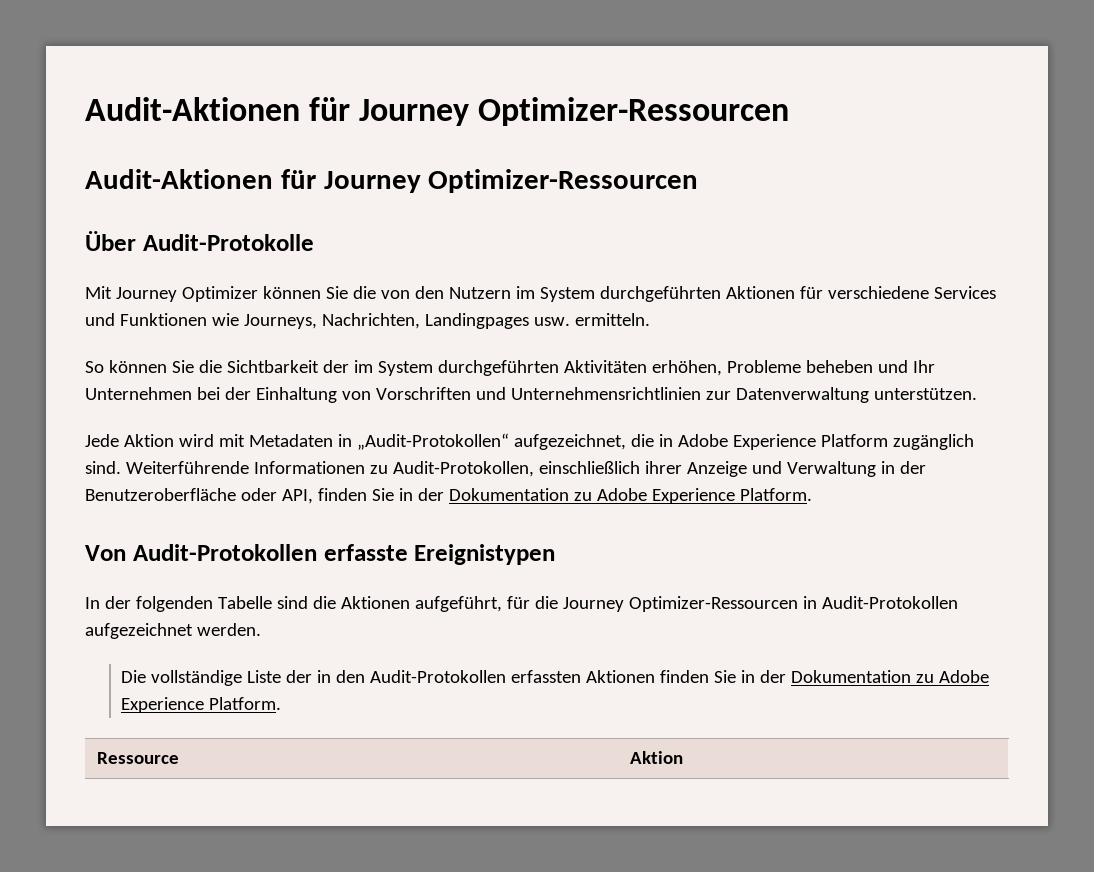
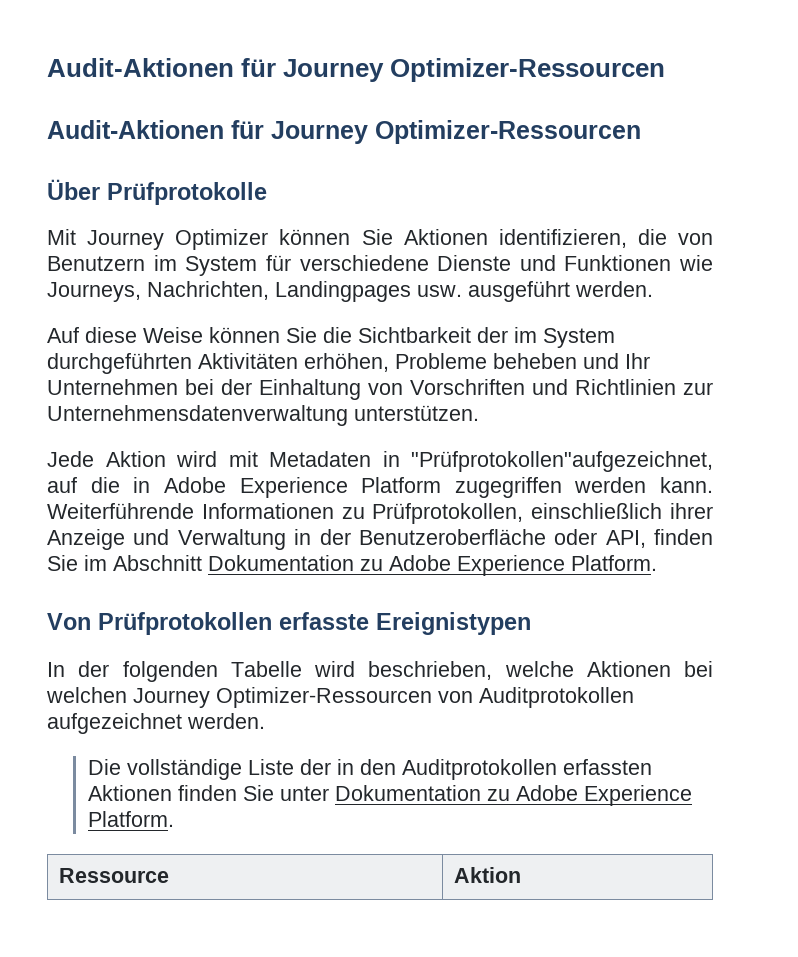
[142,234,314,251] Audit-Protokolle -> [107,182,267,205] Prüfprotokolle
[352,286,795,302] die von den Nutzern im System durchgeführten Aktionen -> [403,229,713,248] [47,255,258,276] Aktionen identifizieren, die von Benutzern im System
[933,286,996,299] Services -> [437,255,512,271] Dienste
[574,313,650,326] [85,361,104,373] ermitteln. // So -> [468,281,653,302] [47,327,203,343] ausgeführt werden. // Auf diese Weise
[510,387,869,403] Unternehmensrichtlinien zur Datenverwaltung -> [575,379,713,395] [47,405,348,426] Richtlinien zur Unternehmensdatenverwaltung
[356,433,626,450] „Audit-Protokollen“ aufgezeichnet, -> [411,451,713,472] [47,477,77,493] "Prüfprotokollen"aufgezeichnet, auf
[892,434,974,450] [85,461,121,474] zugänglich sind. -> [454,477,713,498] zugegriffen werden kann.
[392,461,534,477] Audit-Protokollen, -> [372,503,524,524] Prüfprotokollen,
[398,488,444,501] in der -> [84,555,202,571] im Abschnitt
[132,544,317,561] Audit-Protokollen -> [98,612,272,635] Prüfprotokollen
[276,596,958,612] sind die Aktionen aufgeführt, für die Journey Optimizer-Ressourcen in Audit-Protokollen -> [314,661,713,680] [46,687,634,708] wird beschrieben, welche Aktionen bei welchen Journey Optimizer-Ressourcen von Auditprotokollen
[370,670,507,683] Audit-Protokollen -> [401,759,557,780] Auditprotokollen
[741,670,787,683] in der -> [279,786,329,801] unter

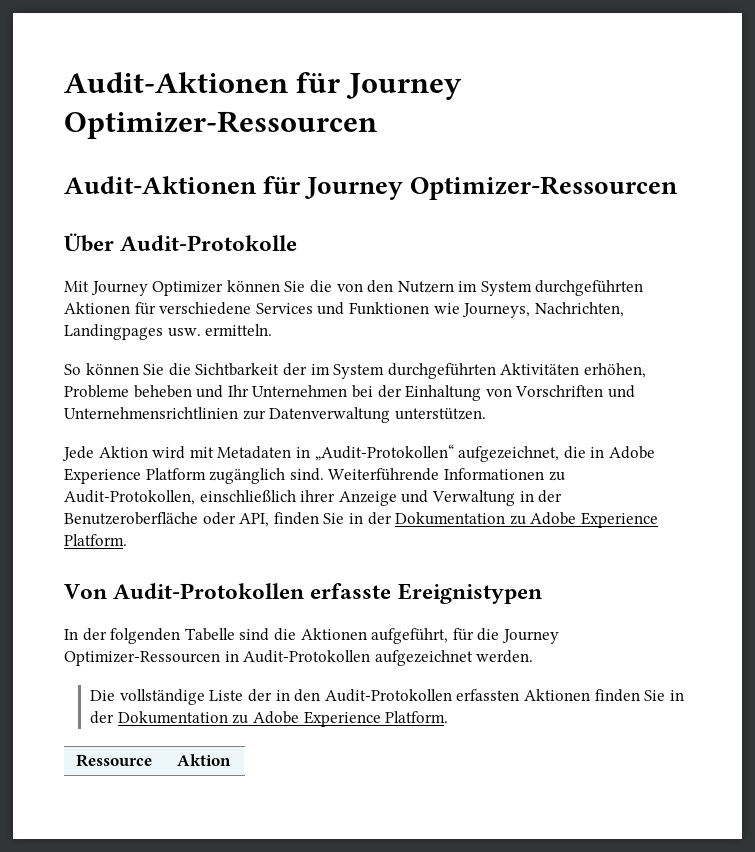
[107,182,267,205] Prüfprotokolle -> [120,235,298,251] Audit-Protokolle
[403,229,713,248] [47,255,258,276] Aktionen identifizieren, die von Benutzern im System -> [309,280,644,296] [64,302,130,314] die von den Nutzern im System durchgeführten Aktionen
[437,255,512,271] Dienste -> [255,303,313,314] Services
[468,281,653,302] [47,327,203,343] ausgeführt werden. // Auf diese Weise -> [205,324,273,336] [64,364,81,375] ermitteln. // So
[575,379,713,395] [47,405,348,426] Richtlinien zur Unternehmensdatenverwaltung -> [64,407,391,423] Unternehmensrichtlinien zur Datenverwaltung
[411,451,713,472] [47,477,77,493] "Prüfprotokollen"aufgezeichnet, auf -> [314,444,560,462] „Audit-Protokollen“ aufgezeichnet,
[454,477,713,498] zugegriffen werden kann. -> [209,468,324,484] zugänglich sind.
[372,503,524,524] Prüfprotokollen, -> [64,490,195,505] Audit-Protokollen,
[84,555,202,571] im Abschnitt -> [348,512,392,525] in der
[98,612,272,635] Prüfprotokollen -> [113,583,305,599] Audit-Protokollen
[314,661,713,680] [46,687,634,708] wird beschrieben, welche Aktionen bei welchen Journey Optimizer-Ressourcen von Auditprotokollen -> [239,628,559,644] [64,650,371,666] sind die Aktionen aufgeführt, für die Journey Optimizer-Ressourcen in Audit-Protokollen
[401,759,557,780] Auditprotokollen -> [324,689,452,702] Audit-Protokollen
[279,786,329,801] unter -> [669,690,684,701] [90,711,115,724] in der

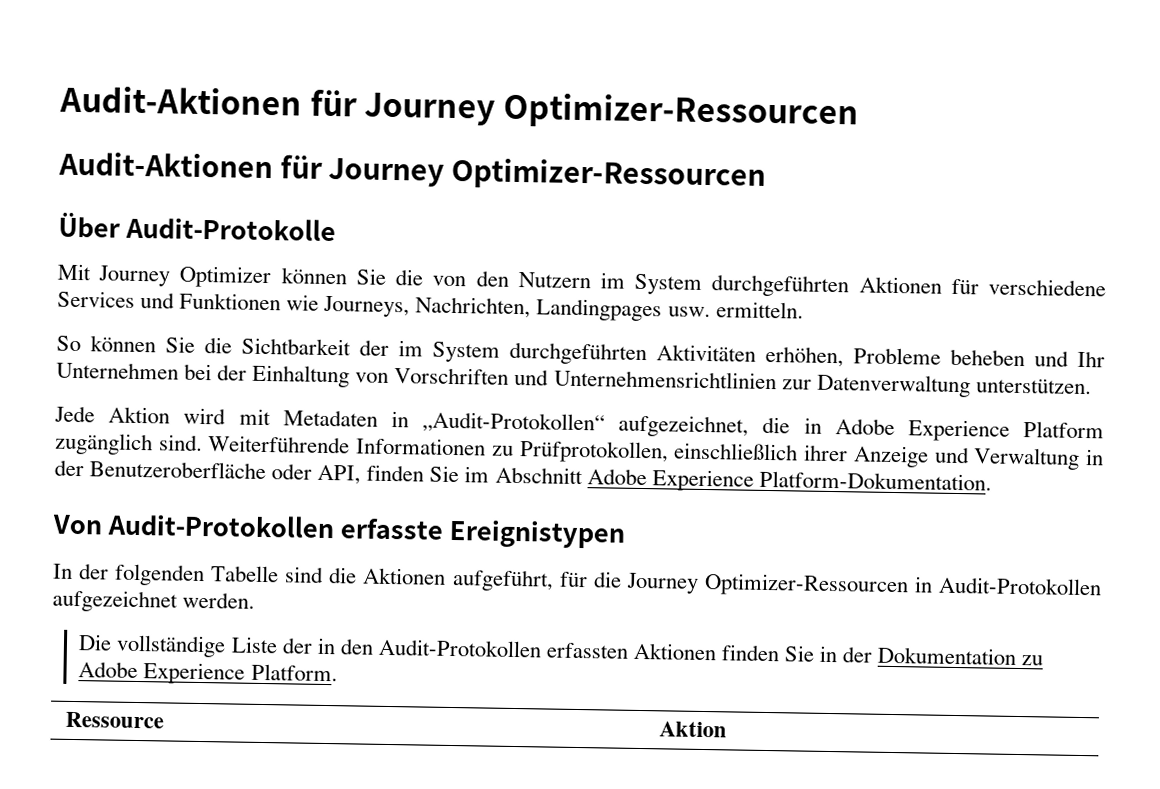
[64,490,195,505] Audit-Protokollen, -> [518,440,669,464] Prüfprotokollen,
[348,512,658,528] [64,534,127,546] in der Dokumentation zu Adobe Experience Platform. -> [464,466,992,492] im Abschnitt Adobe Experience Platform-Dokumentation.

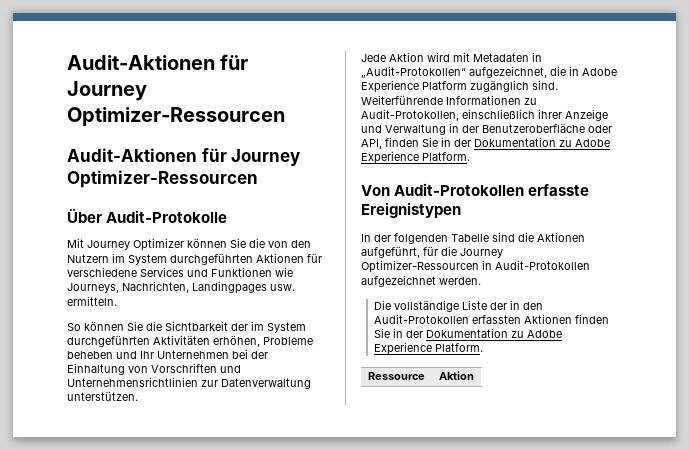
[518,440,669,464] Prüfprotokollen, -> [361,109,459,121] Audit-Protokollen,
[464,466,992,492] im Abschnitt Adobe Experience Platform-Dokumentation. -> [441,137,610,147] [361,151,470,164] in der Dokumentation zu Adobe Experience Platform.

